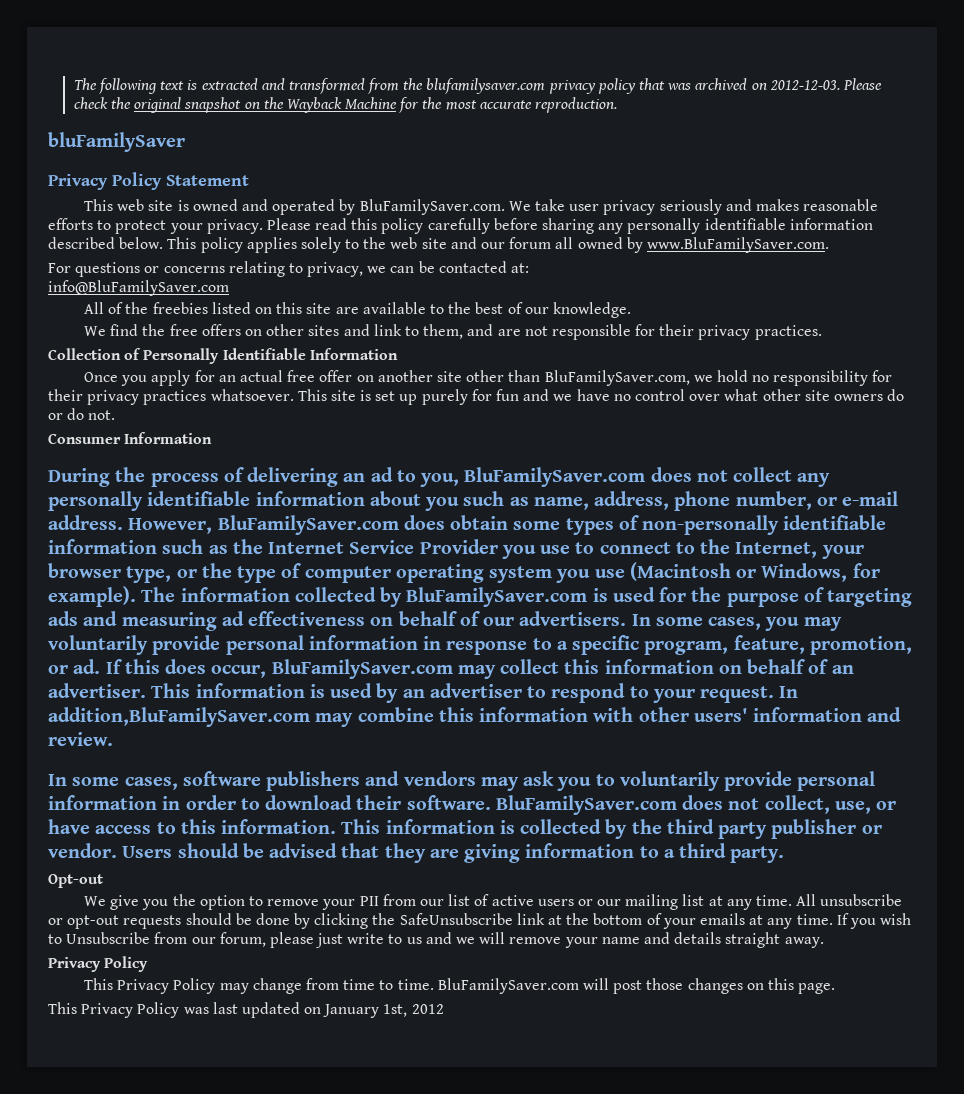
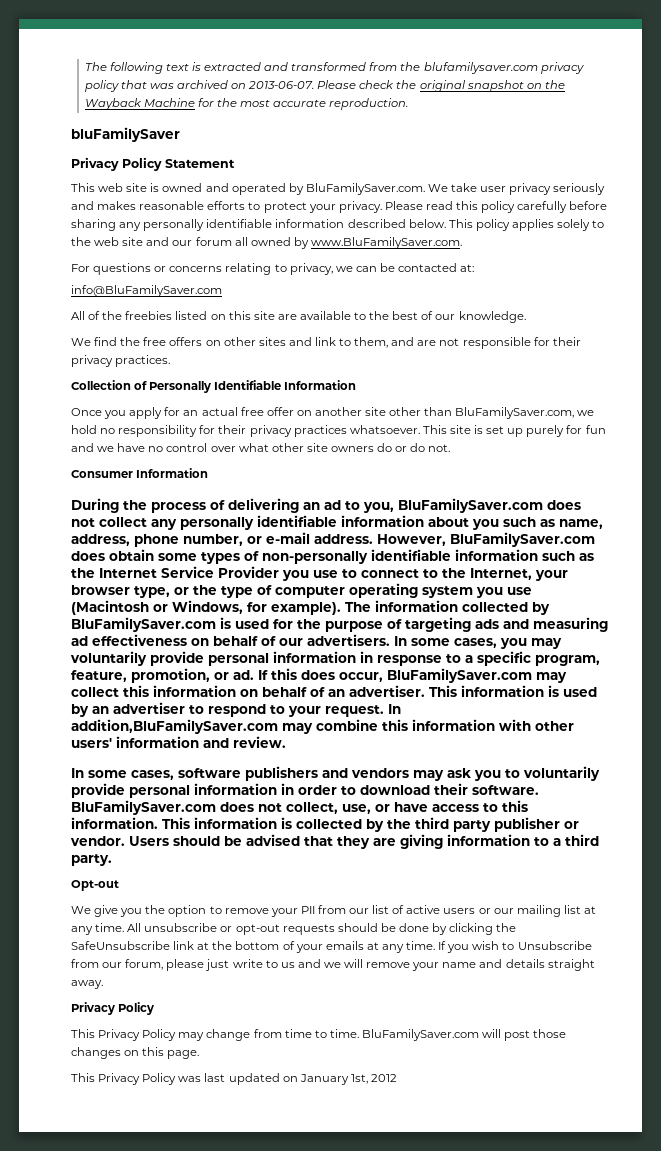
[769,80,840,90] 2012-12-03. -> [248,81,315,89] 2013-06-07.

